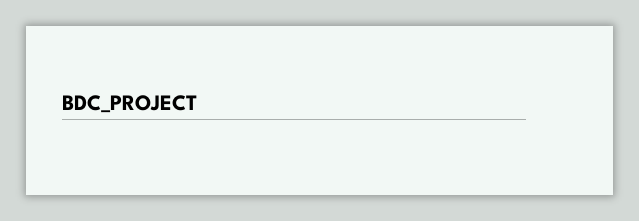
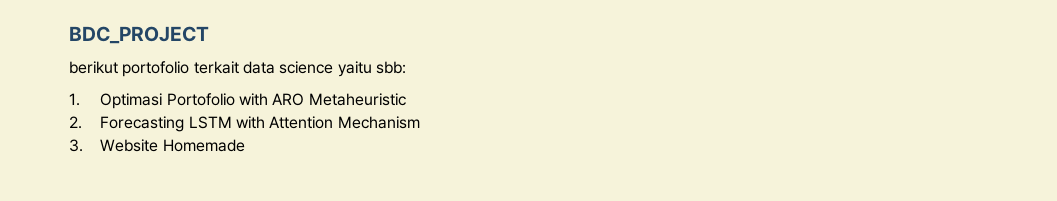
(197, 104) none -> [69,61,406,77] [69,93,406,109] [69,116,420,132] [69,139,245,152] // berikut portofolio terkait data science yaitu sbb: // 1. Optimasi Portofolio with ARO Metaheuristic // 2. Forecasting LSTM with Attention Mechanism // 3. Website Homemade

